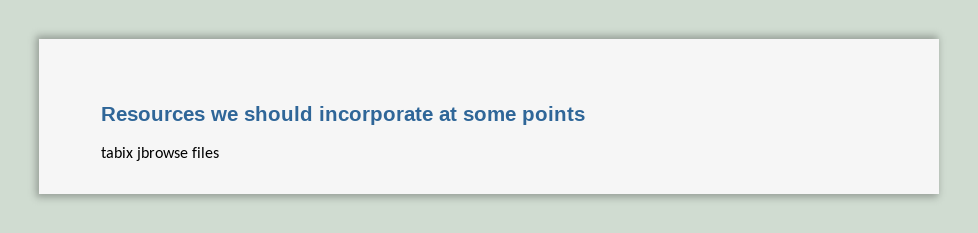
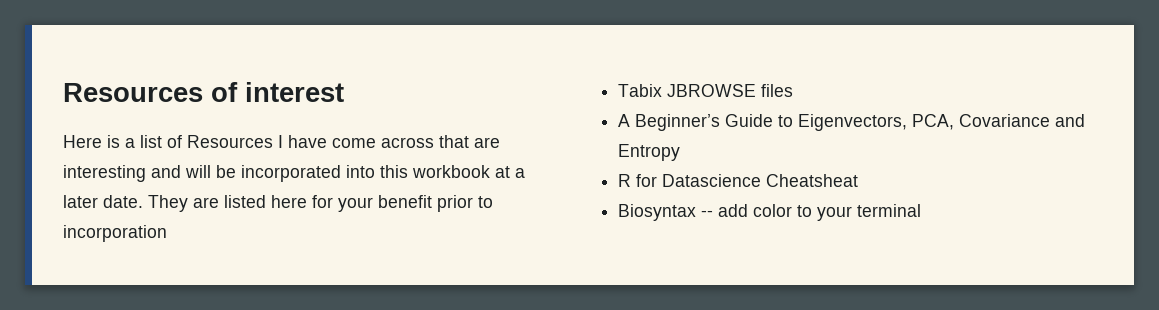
[101,106,585,125] [101,147,220,161] Resources we should incorporate at some points // tabix jbrowse files -> [63,82,344,102] [63,135,500,148] [63,165,525,182] [63,195,493,212] [63,225,167,242] [618,84,794,97] [618,114,1086,131] [618,144,681,161] [618,174,859,187] [618,204,922,221] Resources of interest // Here is a list of Resources I have come across that are interesting and will be incorporated into this workbook at a later date. They are listed here for your benefit prior to incorporation // Tabix JBROWSE files // A Beginner’s Guide to Eigenvectors, PCA, Covariance and Entropy // R for Datascience Cheatsheat // Biosyntax -- add color to your terminal

